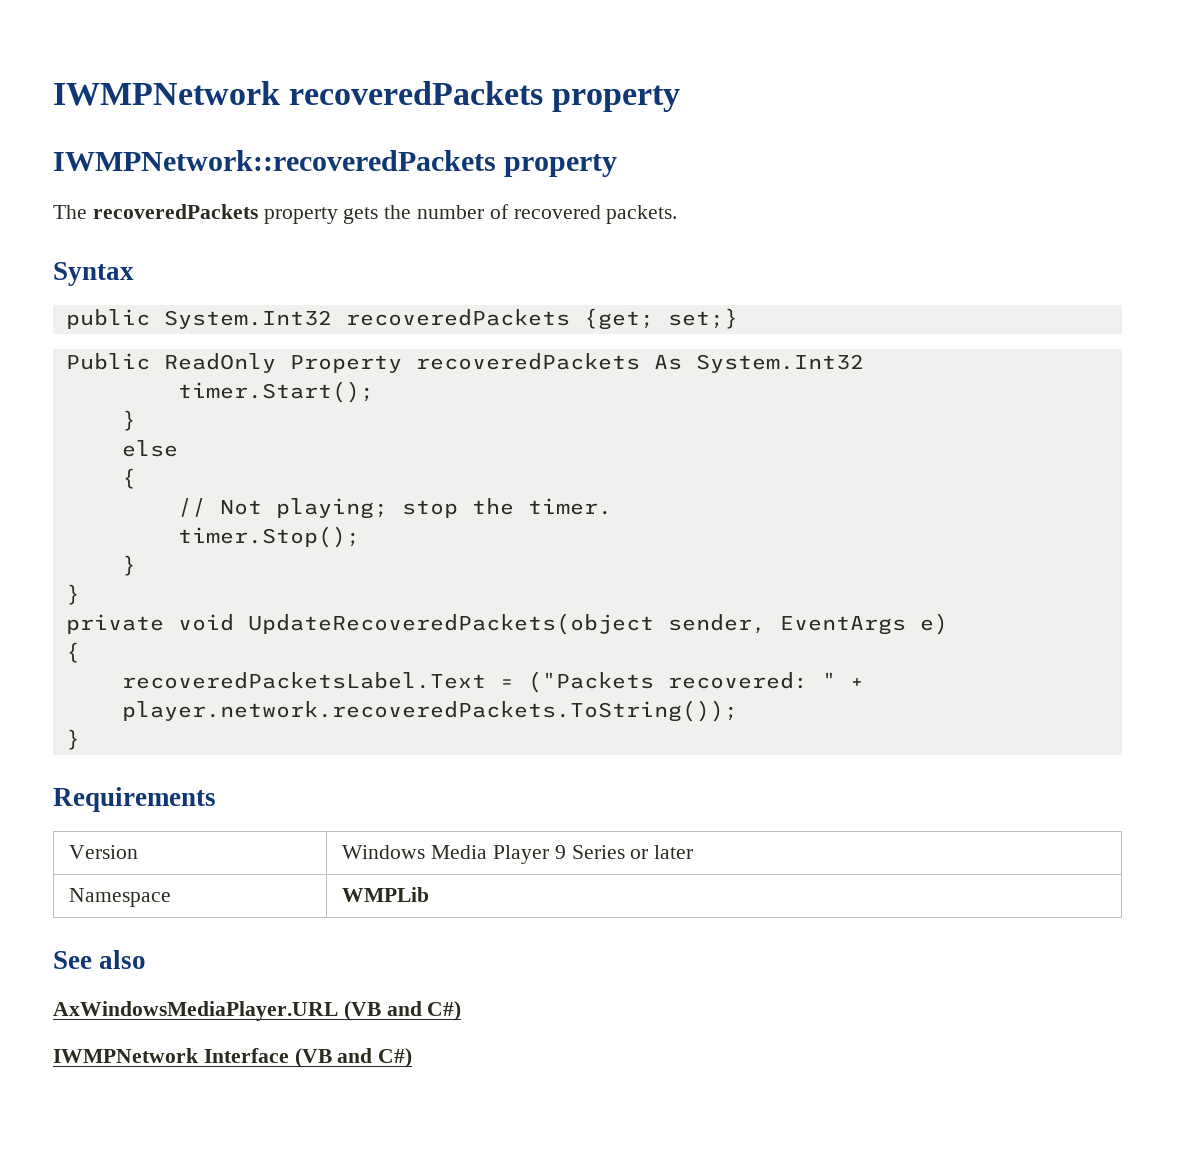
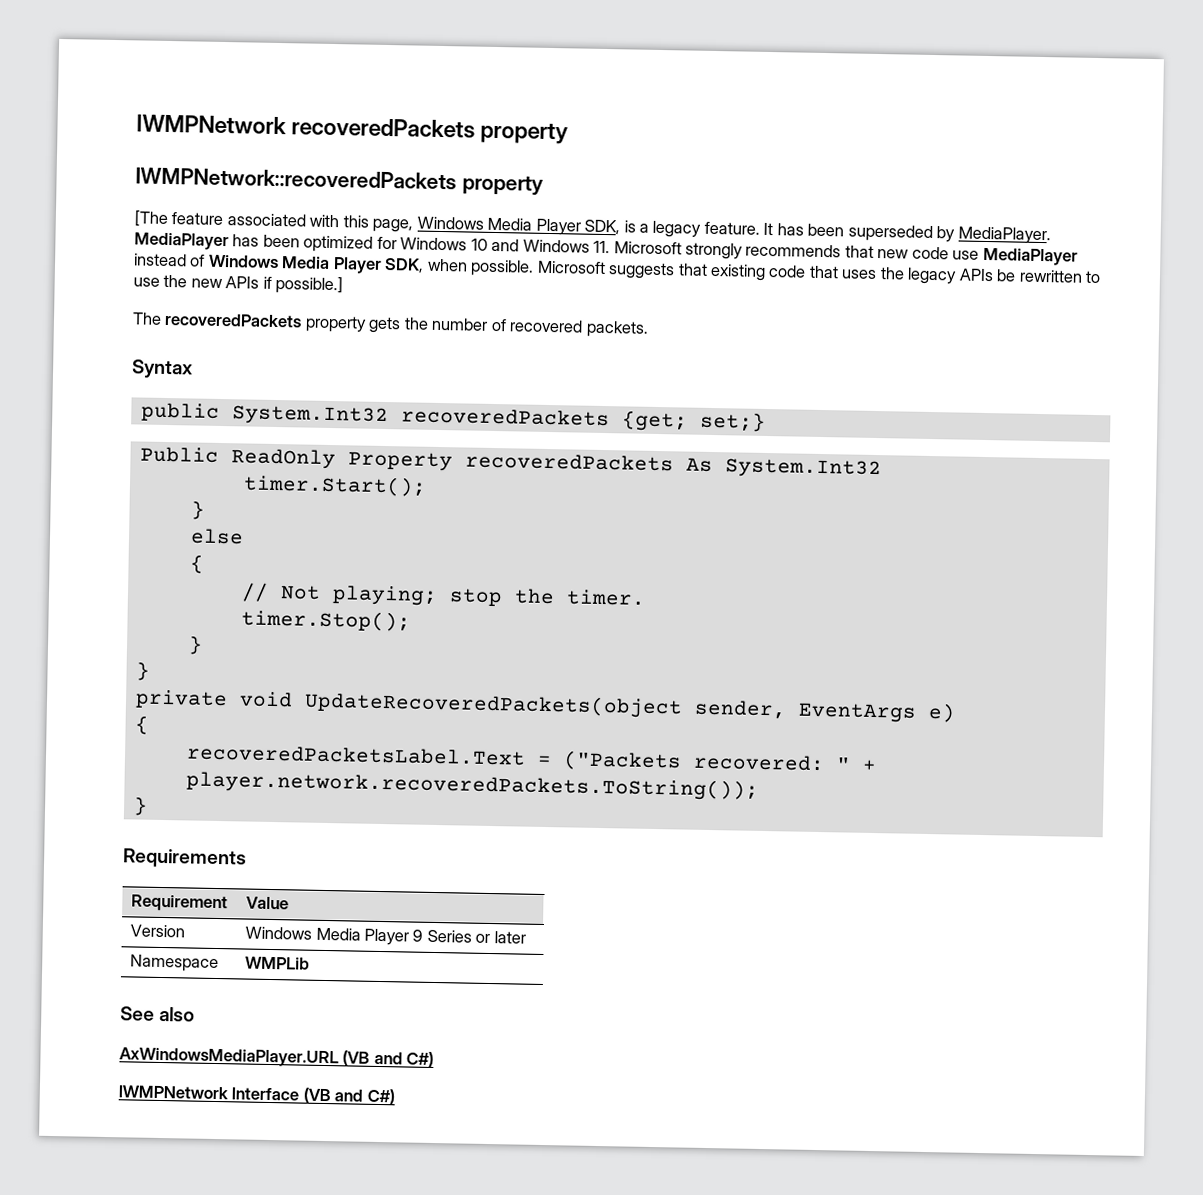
(618, 165) none -> [134,210,1051,245] [134,232,1078,266] [134,253,1102,285] [133,274,344,295] // [The feature associated with this page, Windows Media Player SDK, is a legacy feature. It has been superseded by MediaPlayer. MediaPlayer has been optimized for Windows 10 and Windows 11. Microsoft strongly recommends that new code use MediaPlayer instead of Windows Media Player SDK, when possible. Microsoft suggests that existing code that uses the legacy APIs be rewritten to use the new APIs if possible.]
(216, 799) none -> [131,894,229,913] [246,896,290,910] // Requirement | Value

